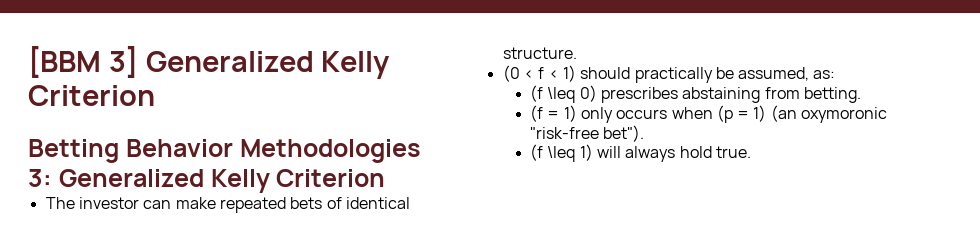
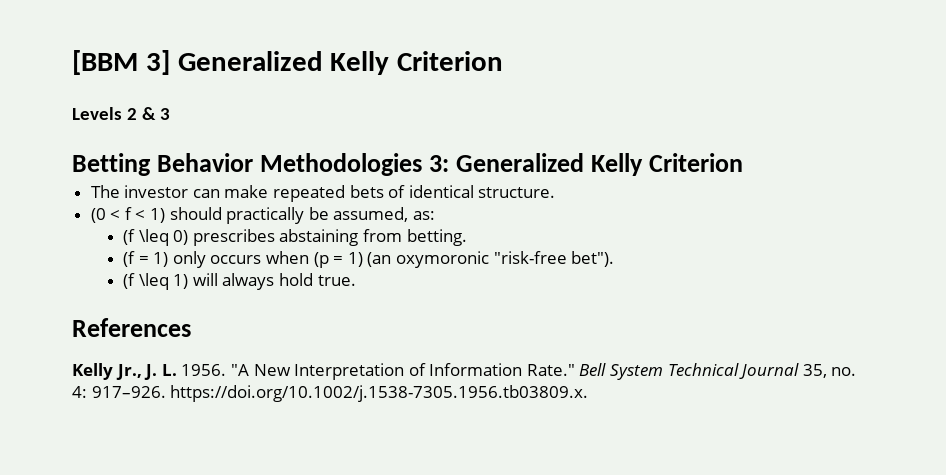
(155, 95) none -> [72,107,170,120] // Levels 2 & 3
(751, 152) none -> [72,318,191,337] [72,363,857,380] [72,385,589,402] // References // Kelly Jr., J. L. 1956. "A New Interpretation of Information Rate." Bell System Technical Journal 35, no. 4: 917–926. https://doi.org/10.1002/j.1538-7305.1956.tb03809.x.

